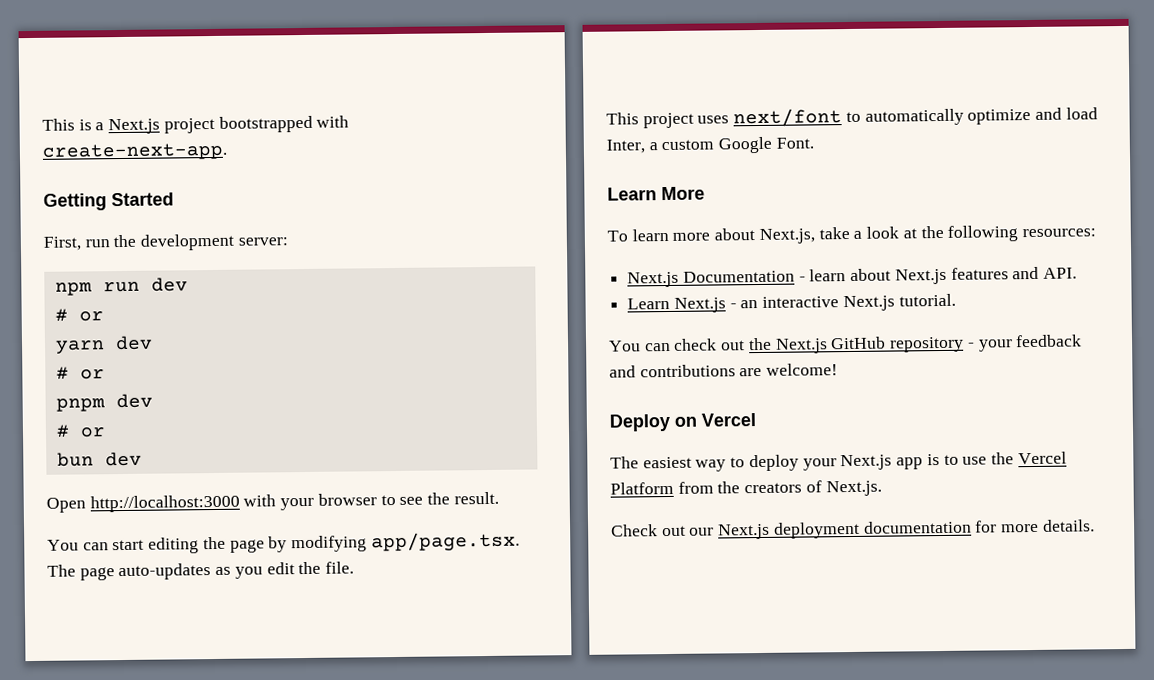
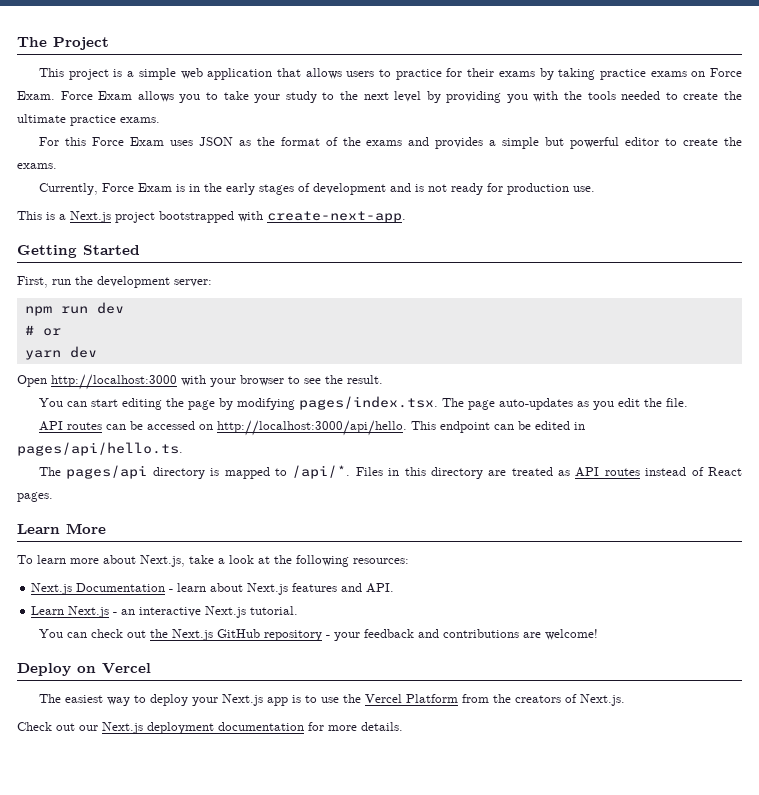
(42, 124) none -> [17,37,109,50] [38,68,742,80] [17,91,742,103] [17,114,160,126] [38,137,742,149] [17,163,57,169] [38,183,595,195] The Project // This project is a simple web application that allows users to practice for their exams by taking practice exams on Force Exam. Force Exam allows you to take your study to the next level by providing you with the tools needed to create the ultimate practice exams. // For this Force Exam uses JSON as the format of the exams and provides a simple but powerful editor to create the exams. // Currently, Force Exam is in the early stages of development and is not ready for production use. //
[55,366,105,380] [55,393,153,412] [55,424,106,438] [56,451,142,467] // # or // pnpm dev // # or // bun dev -> (97, 352) none
[370,531,520,552] app/page.tsx. -> [298,396,438,410] pages/index.tsx.
[606,107,1098,129] [606,136,814,154] This project uses next/font to automatically optimize and load Inter, a custom Google Font. -> [38,420,585,436] [17,442,183,456] [38,465,743,479] [17,492,53,502] API routes can be accessed on http://localhost:3000/api/hello. This endpoint can be edited in pages/api/hello.ts. // The pages/api directory is mapped to /api/*. Files in this directory are treated as API routes instead of React pages.

